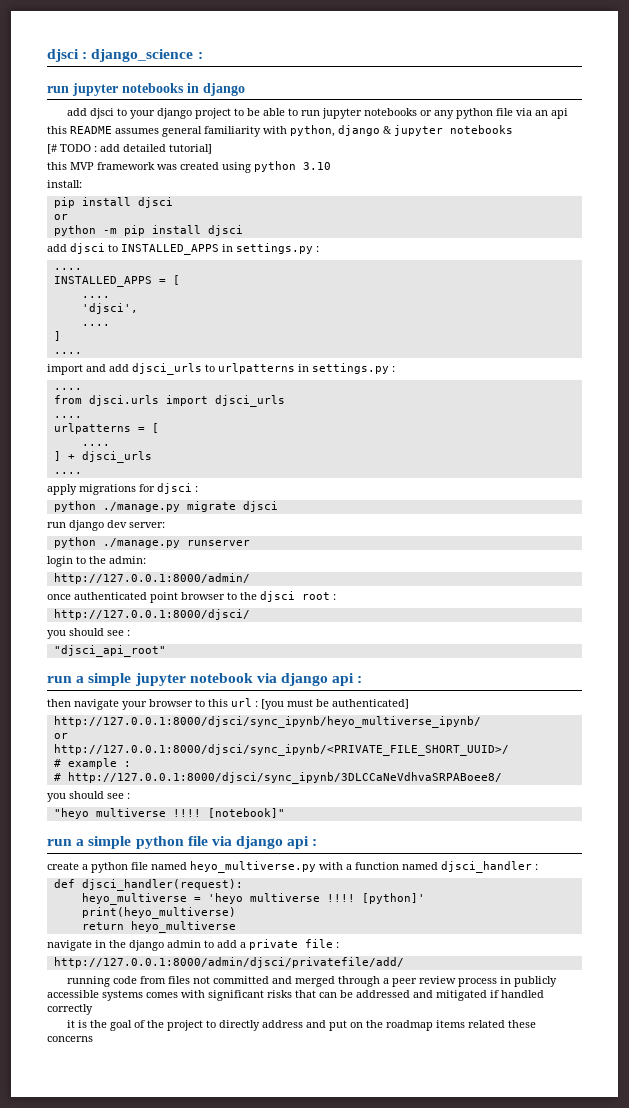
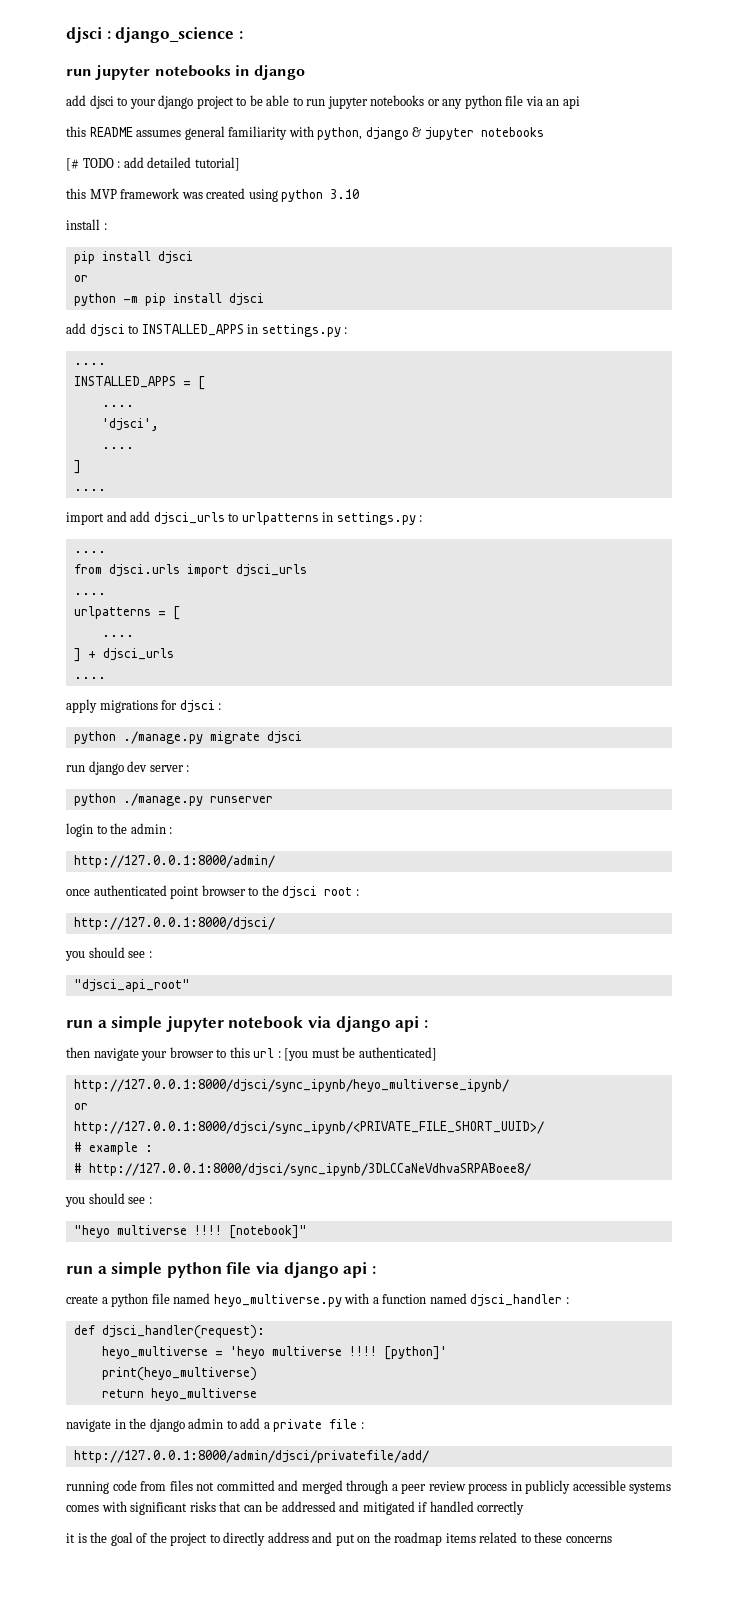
[47,180,82,188] install: -> [66,219,107,230] install :
[129,522,165,528] server: -> [149,765,190,772] server :
[109,556,146,564] admin: -> [130,823,173,834] admin :
(506, 1024) none -> [520,1534,531,1543] to

